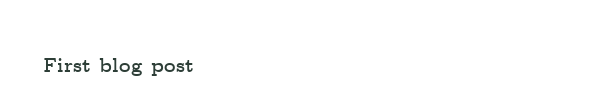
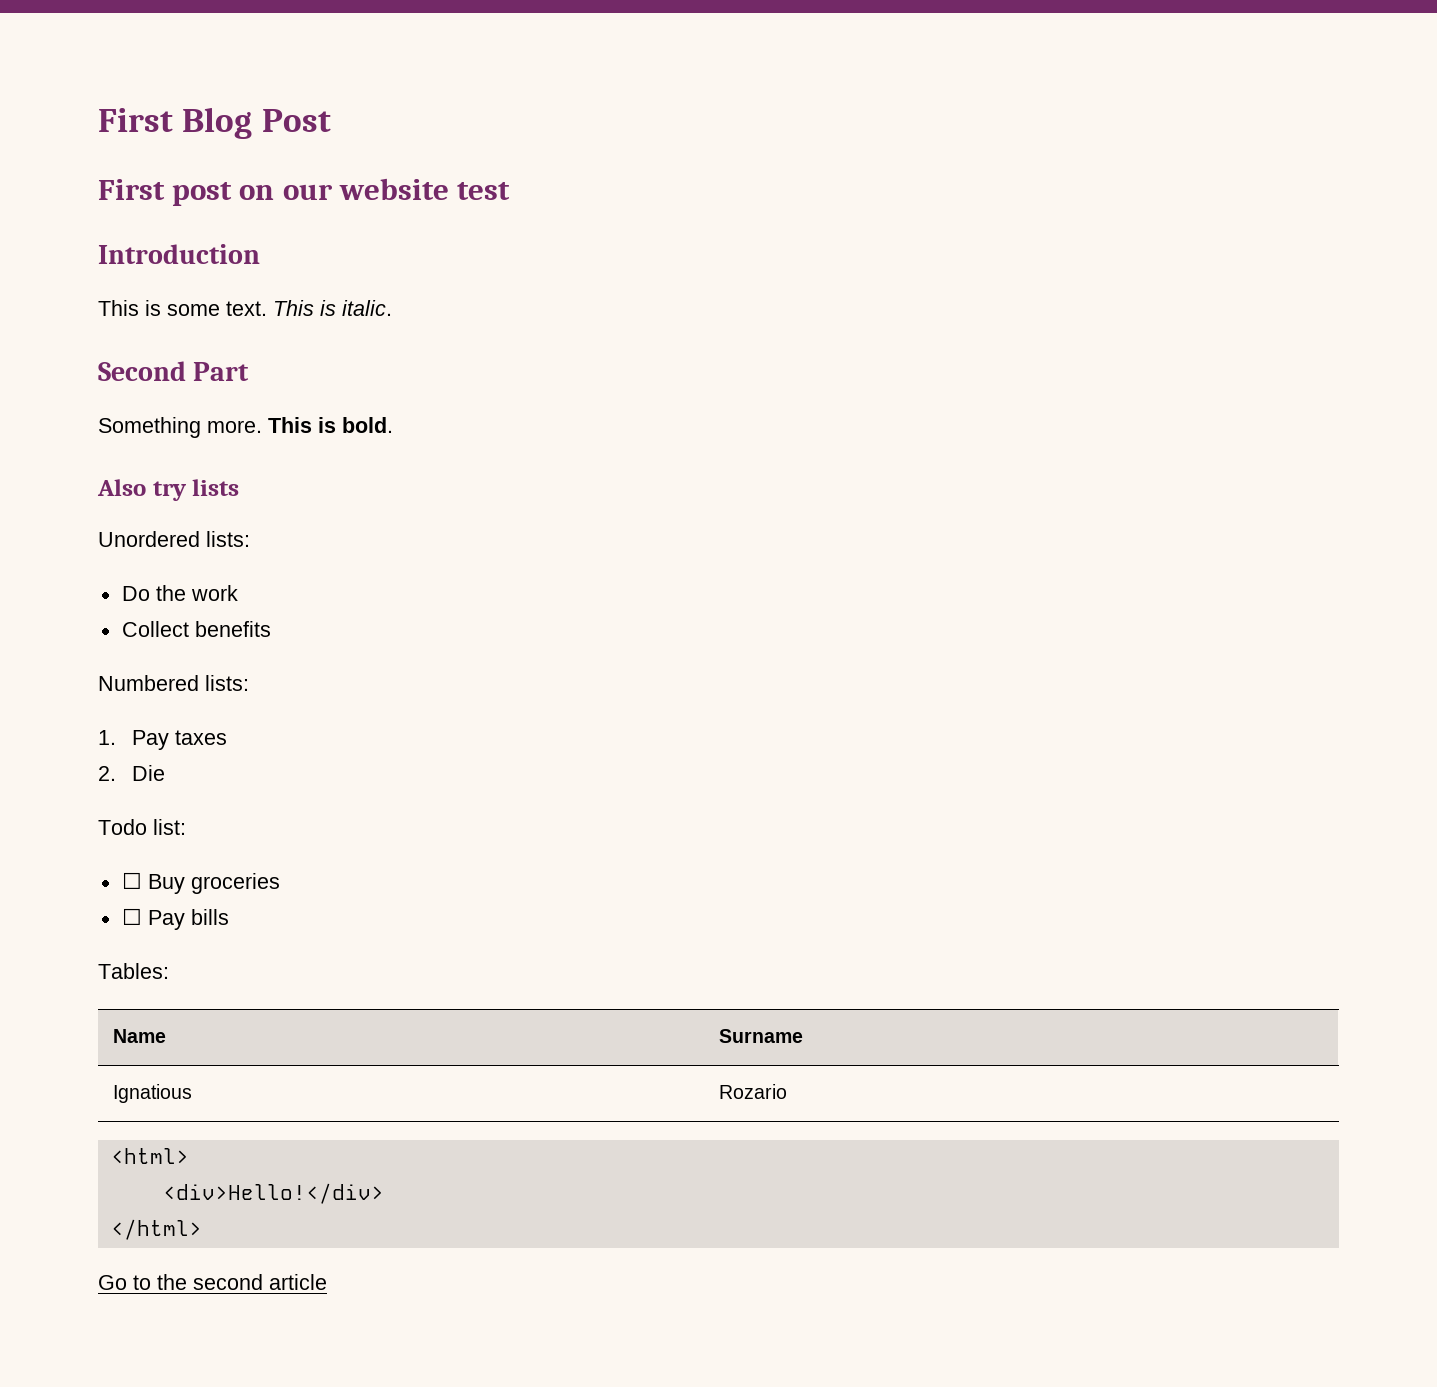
[43,58,194,76] First blog post -> [98,107,331,139] [98,178,511,206] [98,244,260,264] [98,300,392,316] [98,361,250,381] [98,417,393,438] [97,479,240,501] [98,531,250,547] [121,585,238,601] [121,621,271,637] [98,675,249,691] [98,730,227,750] [98,765,165,781] [98,819,186,835] [121,872,280,894] [121,908,229,930] [98,963,169,979] [112,1029,166,1043] [718,1029,803,1043] [112,1084,192,1103] [718,1084,787,1099] [110,1148,189,1164] [162,1183,384,1204] [110,1219,202,1240] [98,1274,327,1290] First Blog Post // First post on our website test // Introduction // This is some text. This is italic. // Second Part // Something more. This is bold. // Also try lists // Unordered lists: // Do the work // Collect benefits // Numbered lists: // 1. Pay taxes // 2. Die // Todo list: // ☐ Buy groceries // ☐ Pay bills // Tables: // Name | Surname // Ignatious | Rozario // <html> // <div>Hello!</div> // </html> // Go to the second article

